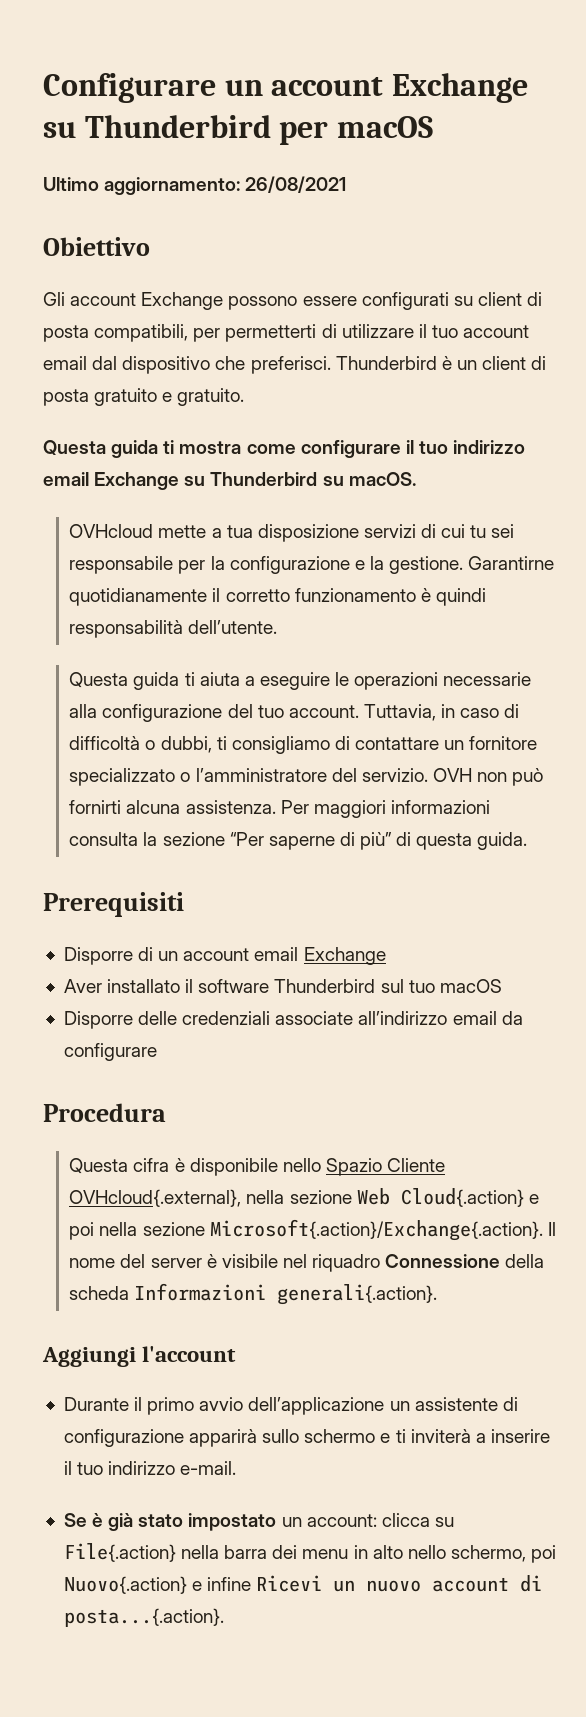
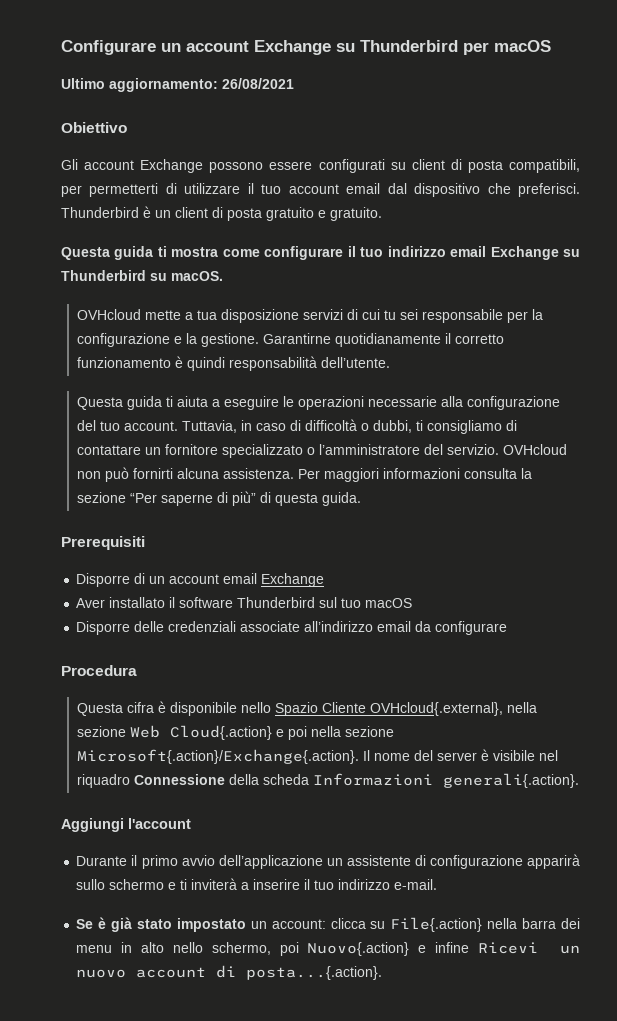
[432,768,472,782] OVH -> [502,444,567,455] OVHcloud

